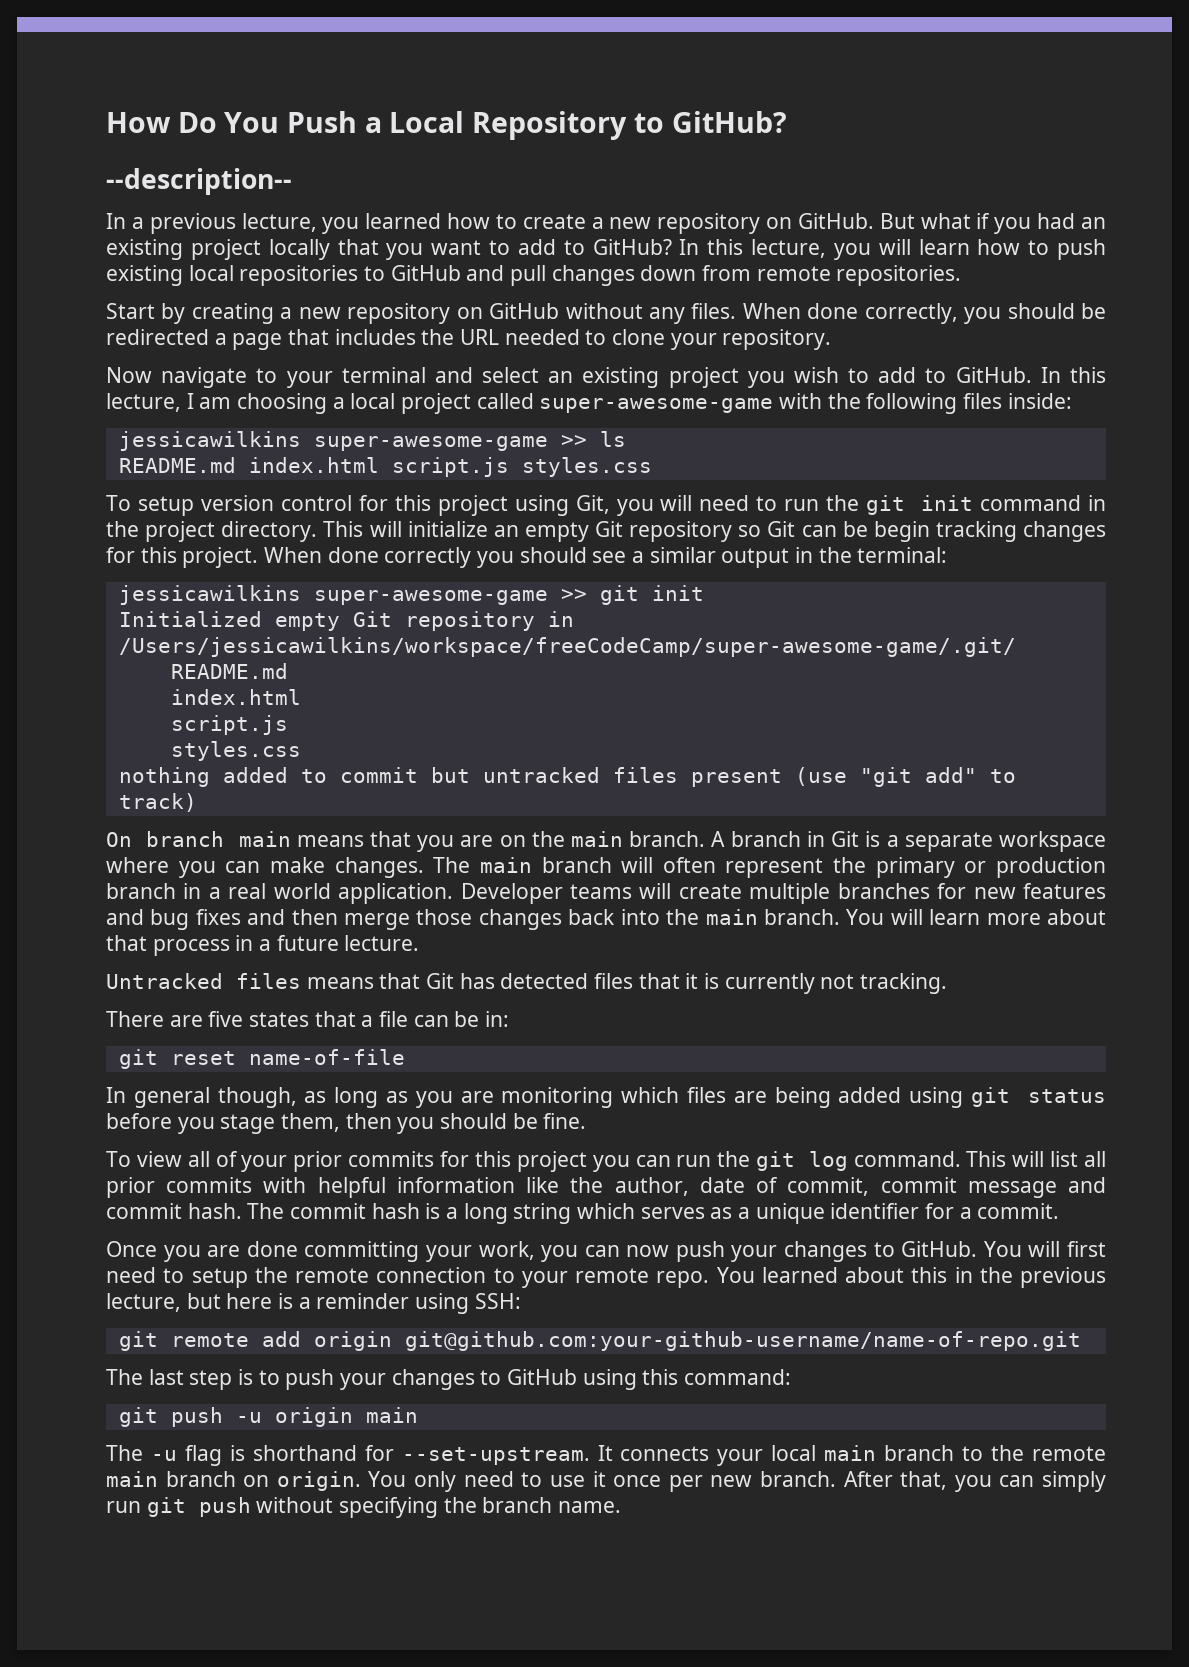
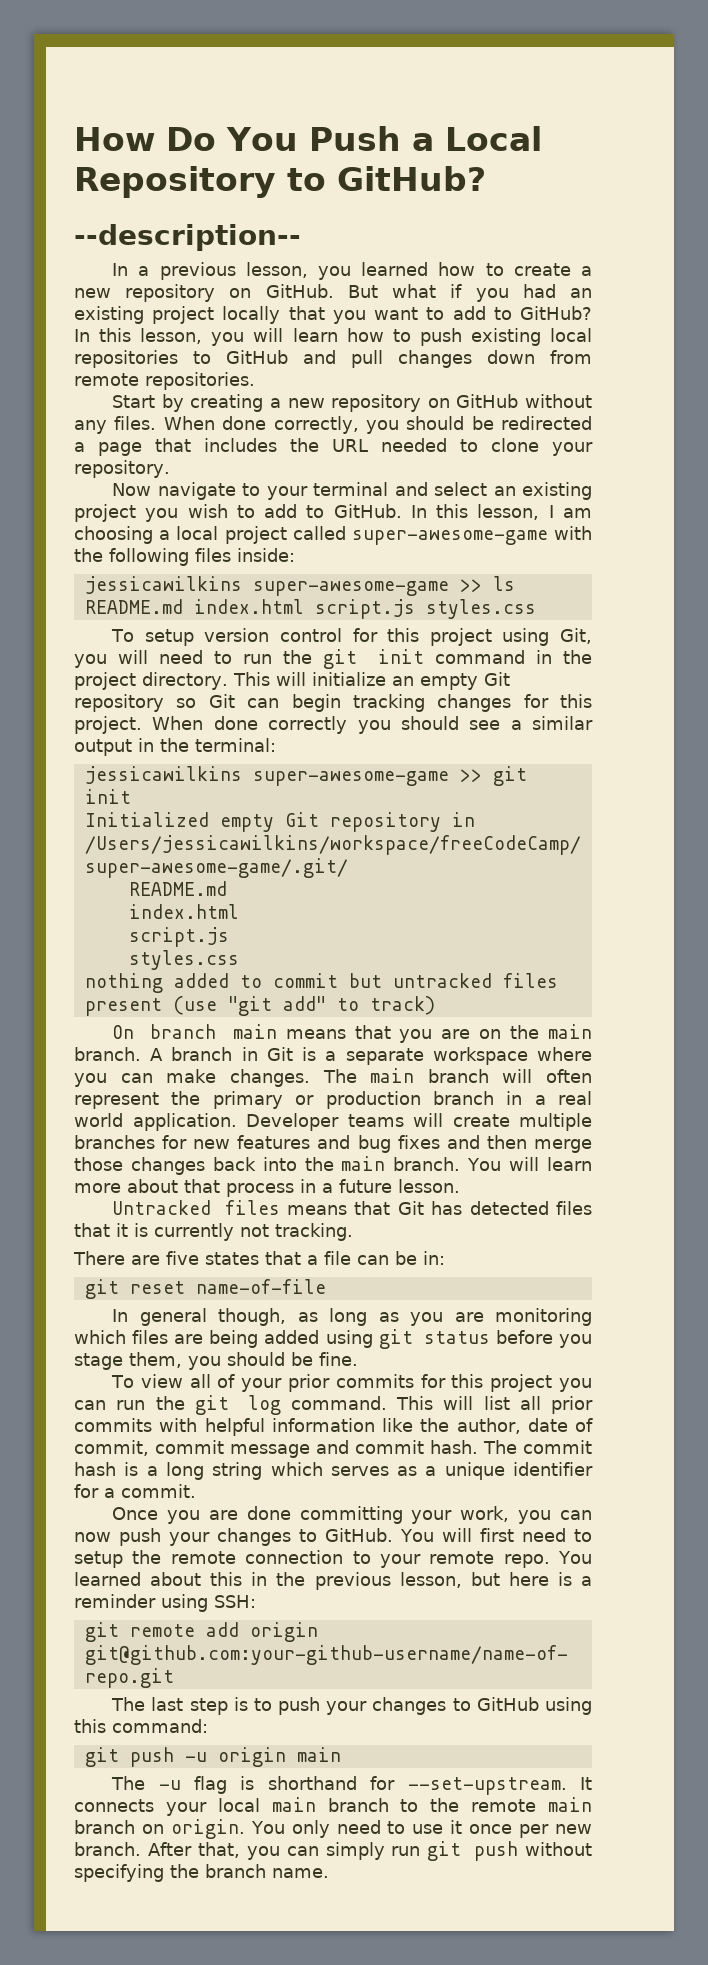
[241,213,317,232] lecture, -> [245,262,308,278] lesson,
[751,239,826,258] lecture, -> [140,328,203,344] lesson,
[106,393,181,412] lecture, -> [477,504,540,520] lesson,
[842,521,868,537] be -> (280, 703) none
[344,935,420,951] lecture. -> [398,1179,460,1193] lesson.
[345,1113,392,1129] then -> (182, 1360) none
[106,1293,181,1312] lecture, -> [399,1572,462,1588] lesson,

